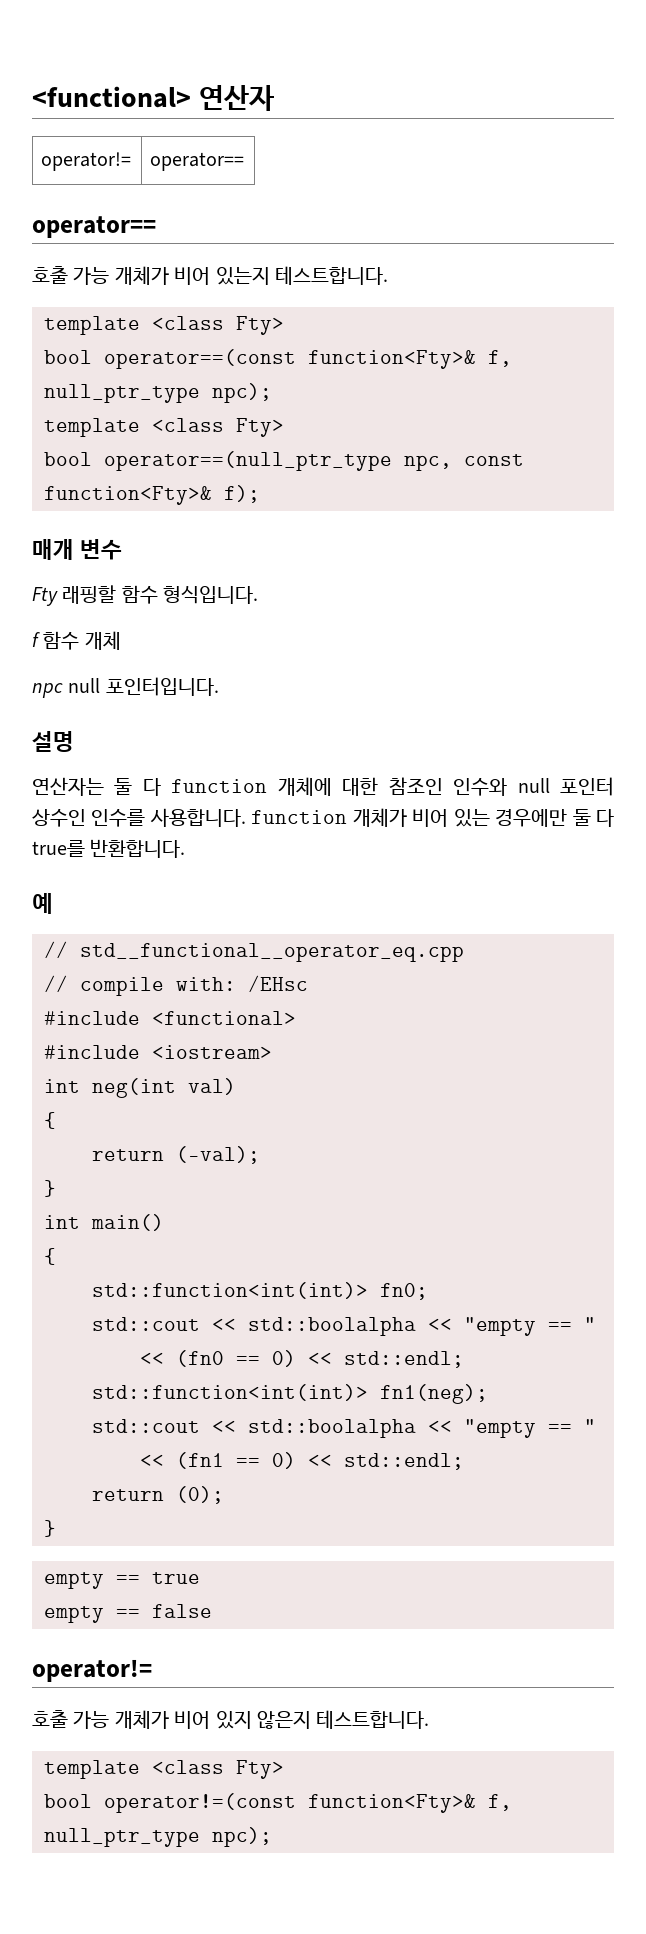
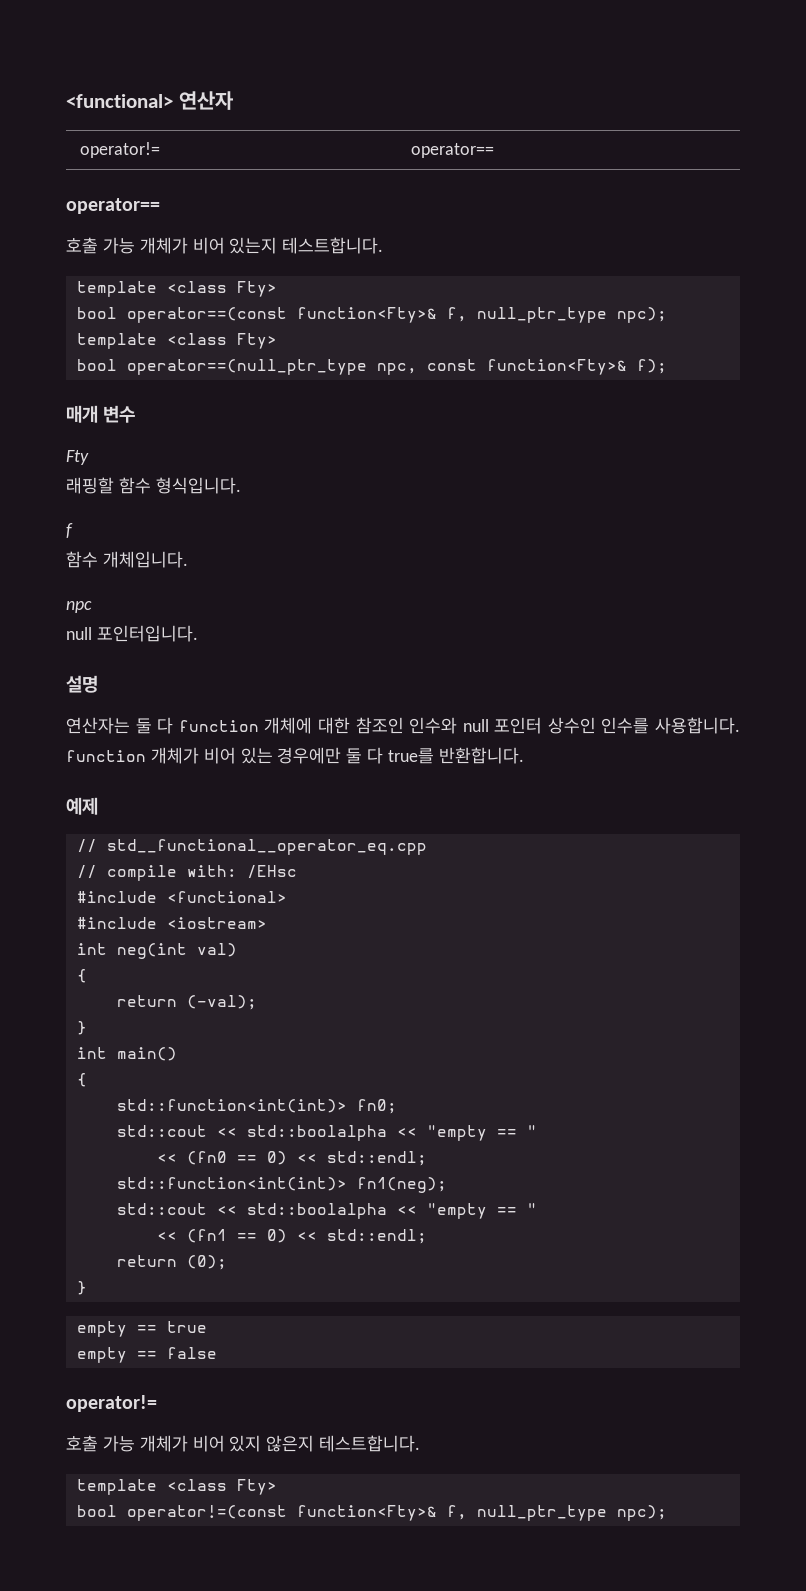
(58, 596) none -> (89, 457) //
[43,631,121,650] 함수 개체 -> [66,551,188,568] // 함수 개체입니다.
(63, 690) none -> (92, 607) //
[32,893,53,914] 예 -> [66,797,98,815] 예제

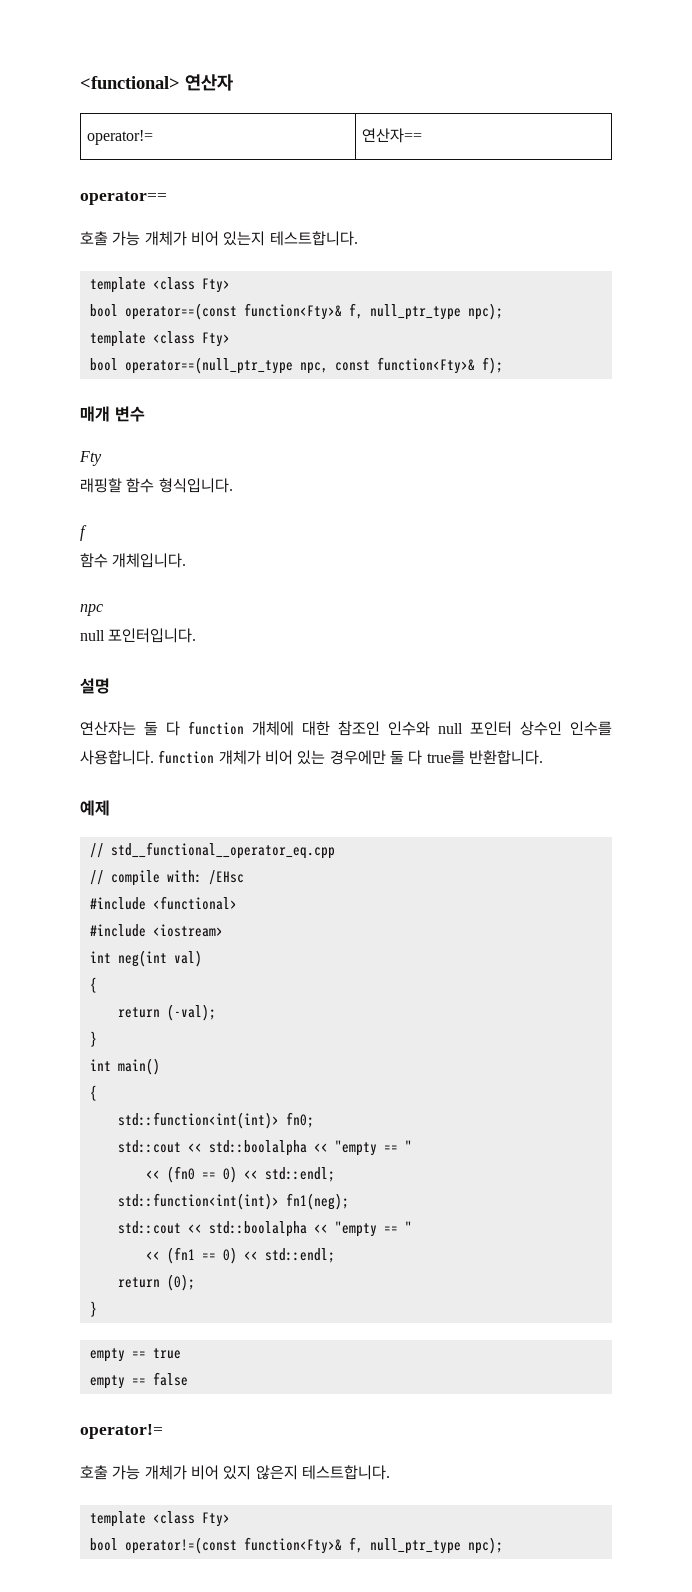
[410,143,494,158] operator== -> [362,128,423,143] 연산자==

